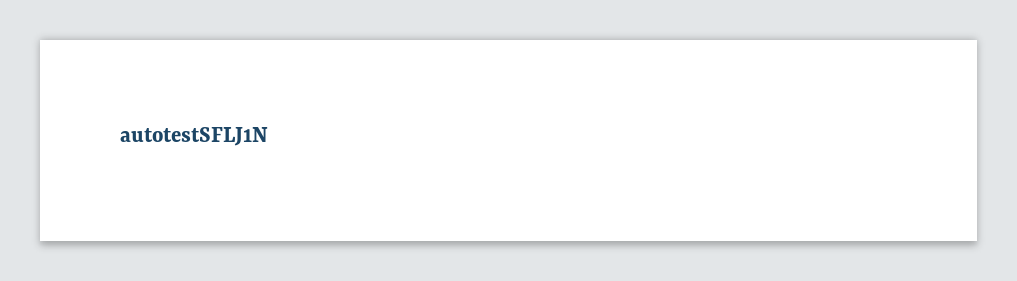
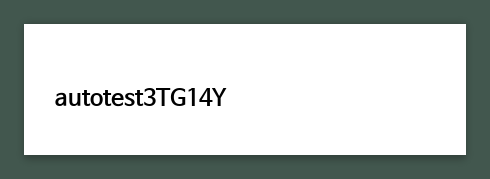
[120,127,268,146] autotestSFLJ1N -> [55,88,227,107] autotest3TG14Y

